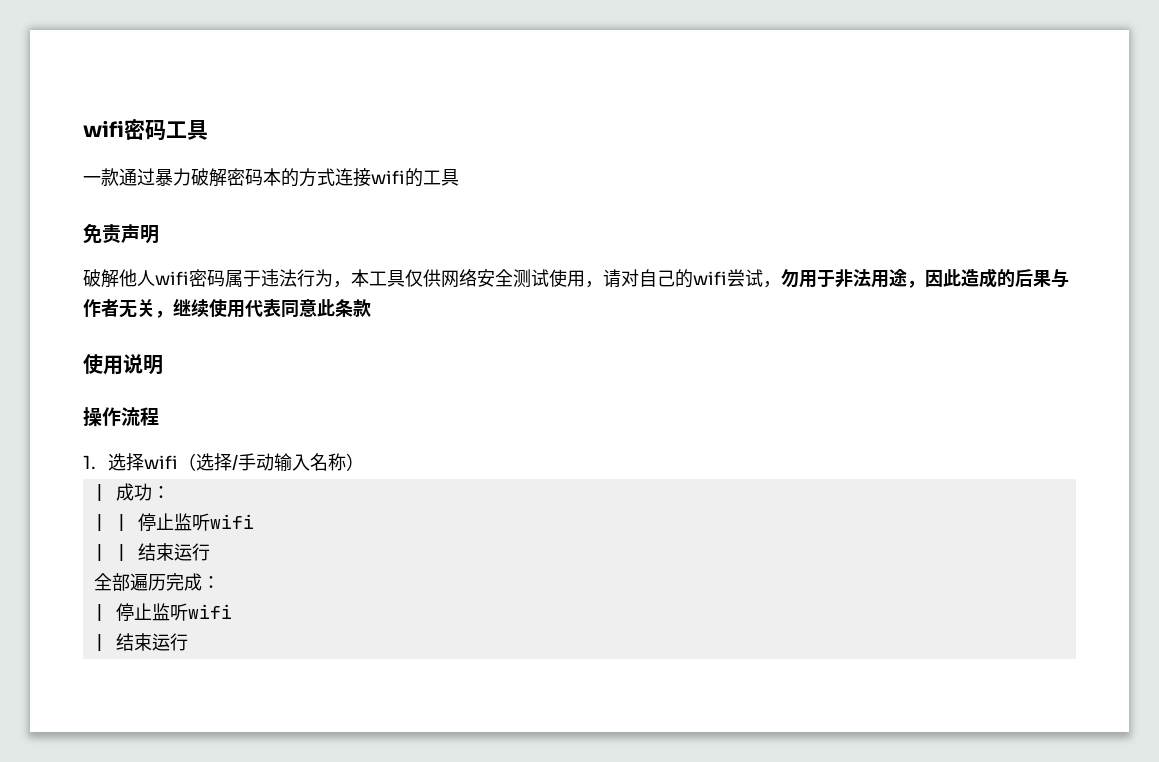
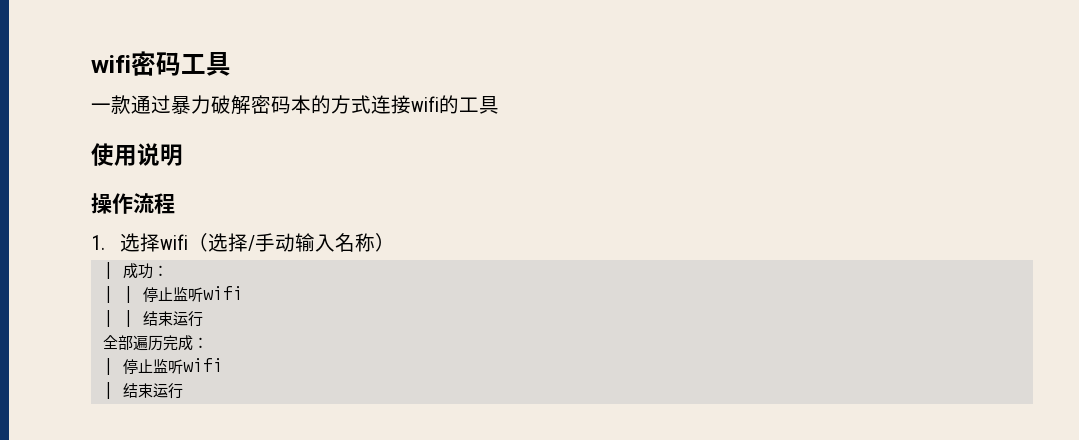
[83,223,159,244] [83,268,1069,288] [83,298,371,318] // 免责声明 // 破解他人wifi密码属于违法行为，本工具仅供网络安全测试使用，请对自己的wifi尝试，勿用于非法用途，因此造成的后果与作者无关，继续使用代表同意此条款 -> (499, 105) none

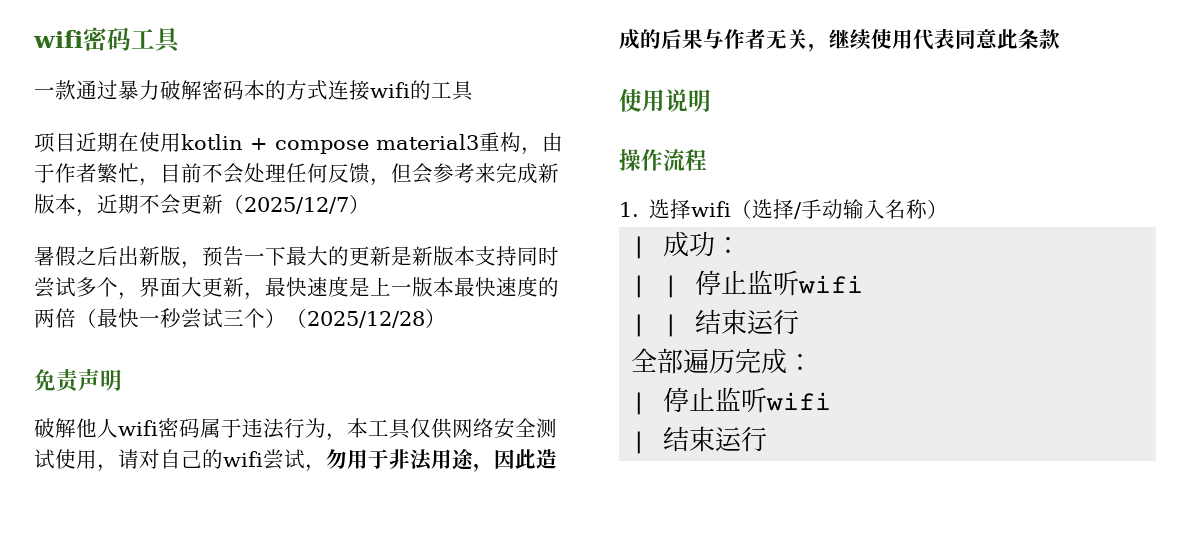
(499, 105) none -> [34,132,563,155] [34,163,559,186] [34,194,370,217] [34,246,559,269] [34,276,559,300] [34,308,446,329] [34,368,122,393] [34,418,557,441] [34,449,557,472] [619,28,1060,52] // 项目近期在使用kotlin + compose material3重构，由于作者繁忙，目前不会处理任何反馈，但会参考来完成新版本，近期不会更新（2025/12/7） // 暑假之后出新版，预告一下最大的更新是新版本支持同时尝试多个，界面大更新，最快速度是上一版本最快速度的两倍（最快一秒尝试三个）（2025/12/28） // 免责声明 // 破解他人wifi密码属于违法行为，本工具仅供网络安全测试使用，请对自己的wifi尝试，勿用于非法用途，因此造成的后果与作者无关，继续使用代表同意此条款

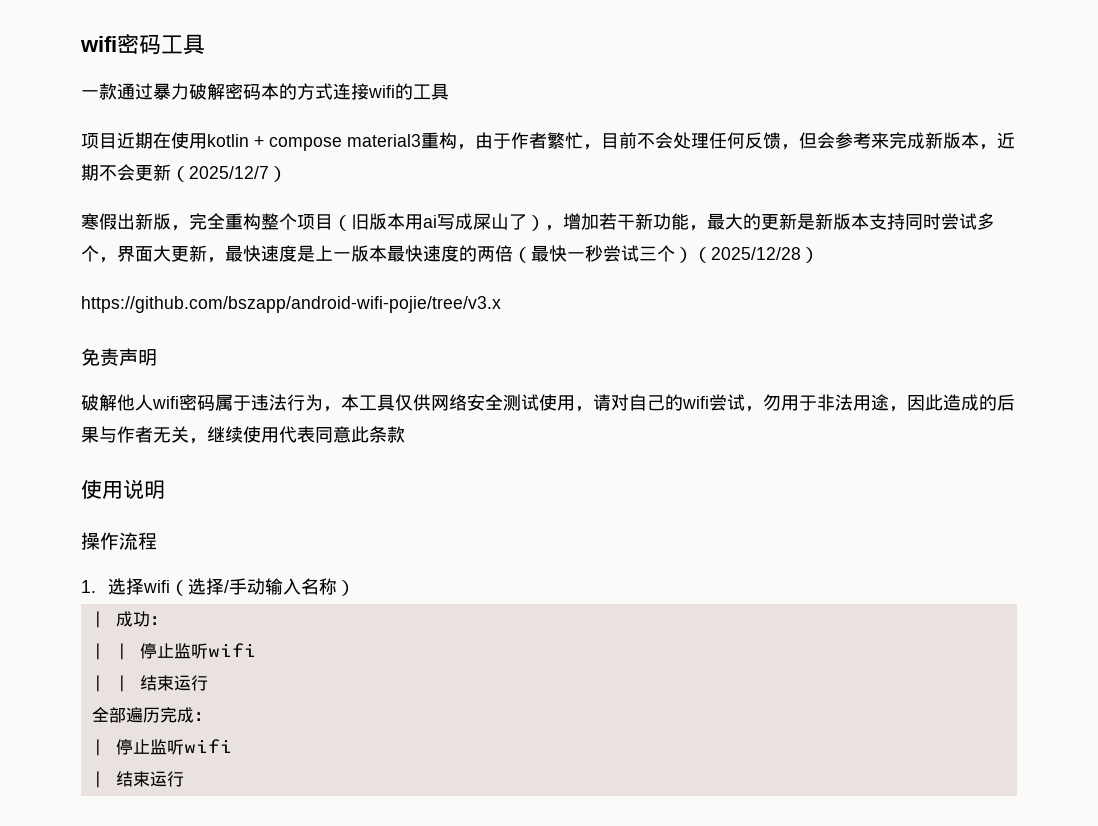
[34,246,286,269] 暑假之后出新版，预告一下 -> [81,213,707,231] 寒假出新版，完全重构整个项目（旧版本用ai写成屎山了），增加若干新功能，
(446, 318) none -> [81,296,501,313] // https://github.com/bszapp/android-wifi-pojie/tree/v3.x

